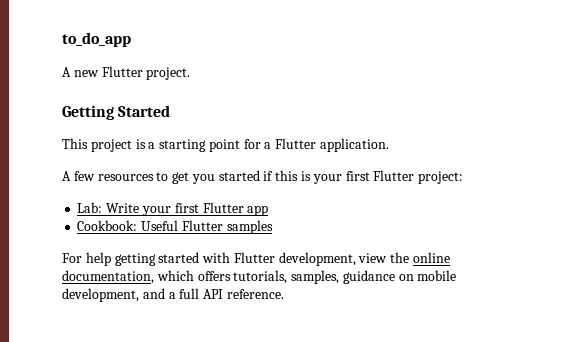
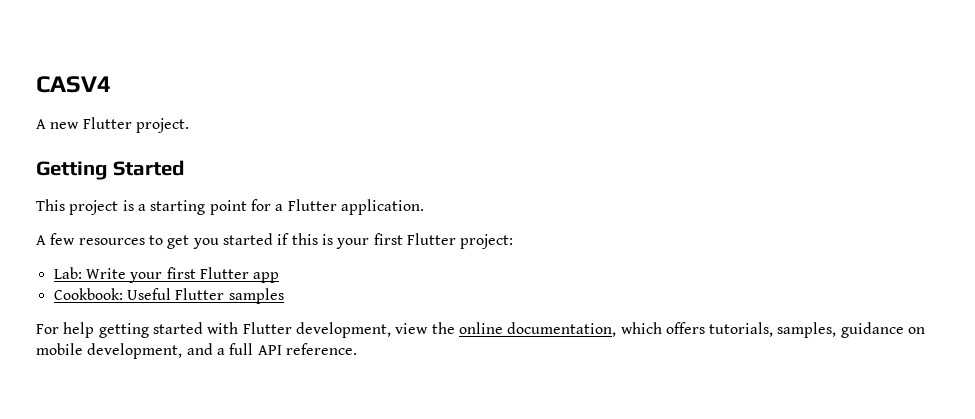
[62,32,131,47] to_do_app -> [36,76,111,93] CASV4

